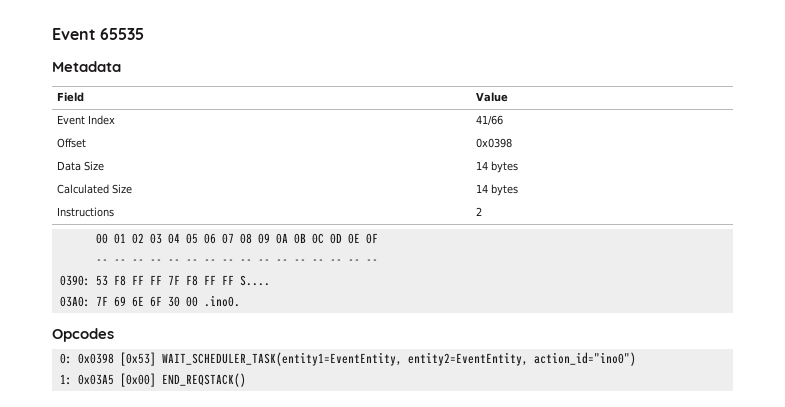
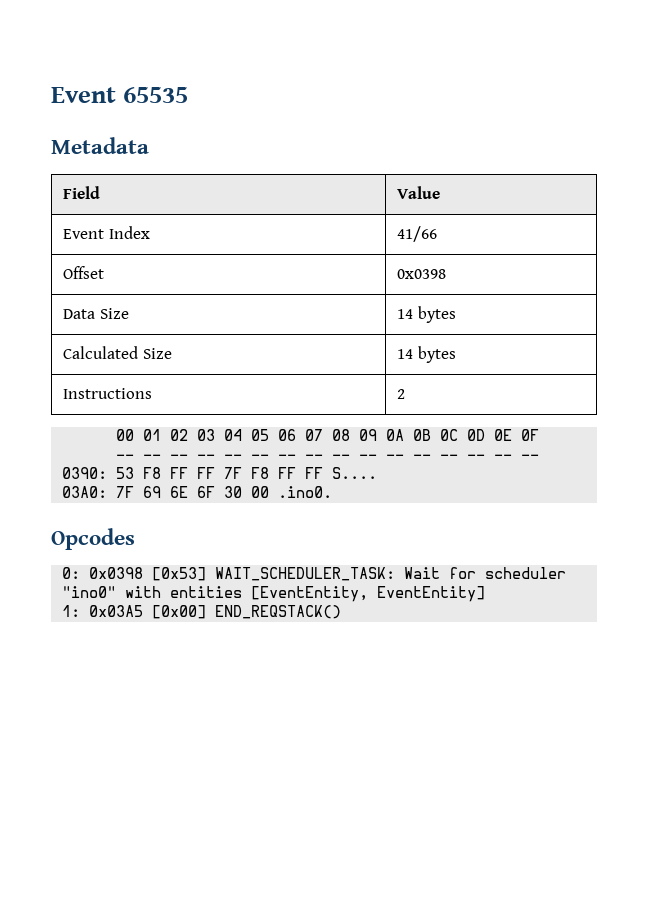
[161,352,636,366] WAIT_SCHEDULER_TASK(entity1=EventEntity, entity2=EventEntity, action_id="ino0") -> [215,567,567,581] [62,586,486,602] WAIT_SCHEDULER_TASK: Wait for scheduler "ino0" with entities [EventEntity, EventEntity]

